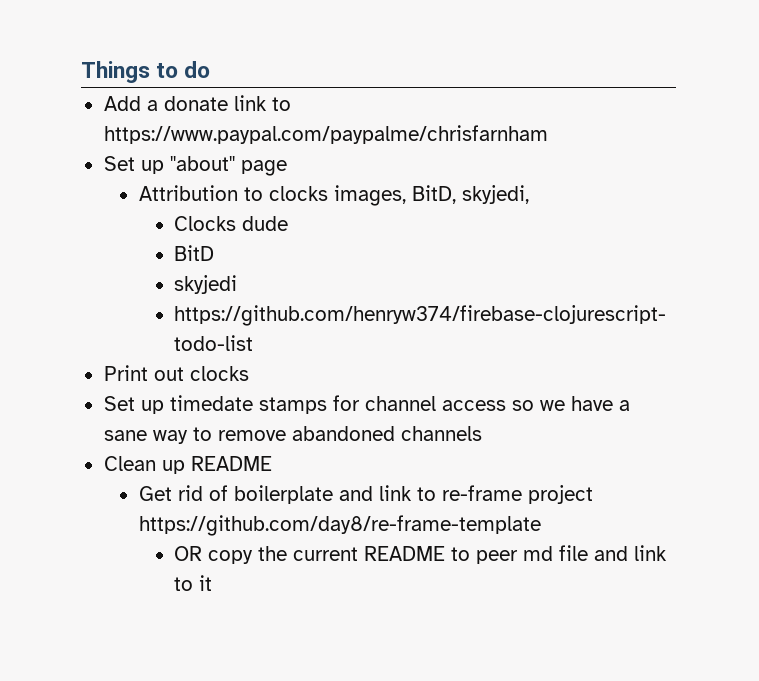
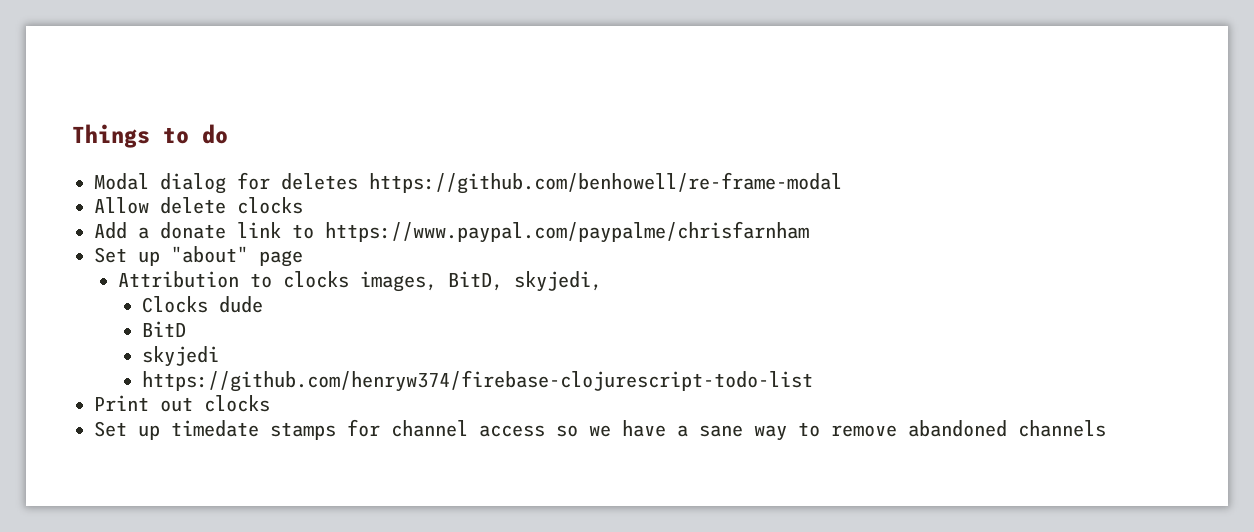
(211, 69) none -> [94,172,842,194] [94,197,303,214] // Modal dialog for deletes https://github.com/benhowell/re-frame-modal // Allow delete clocks
[103,456,272,474] [138,485,593,504] [138,515,541,536] [174,545,668,564] [174,575,213,591] // Clean up README // Get rid of boilerplate and link to re-frame project https://github.com/day8/re-frame-template // OR copy the current README to peer md file and link to it -> (1106, 428) none

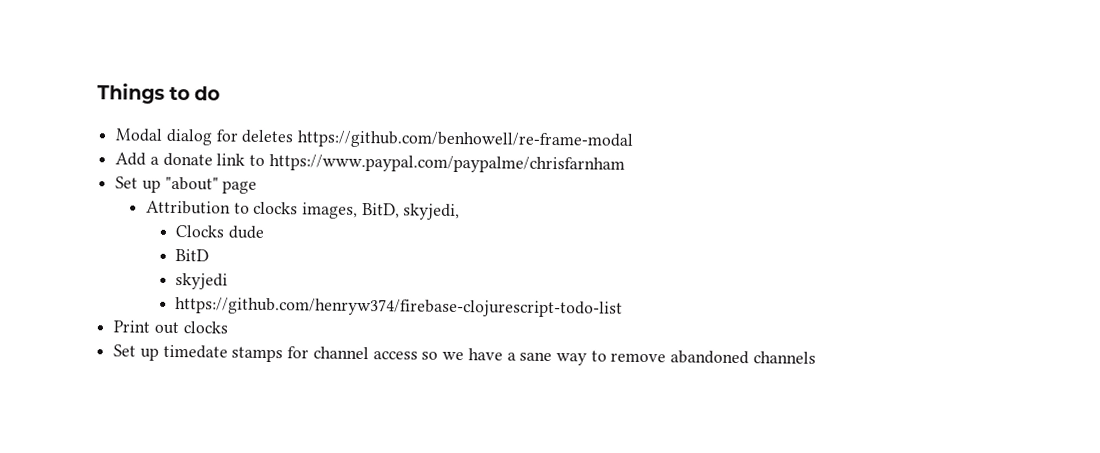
[94,197,303,214] // Allow delete clocks -> (634, 140) none

